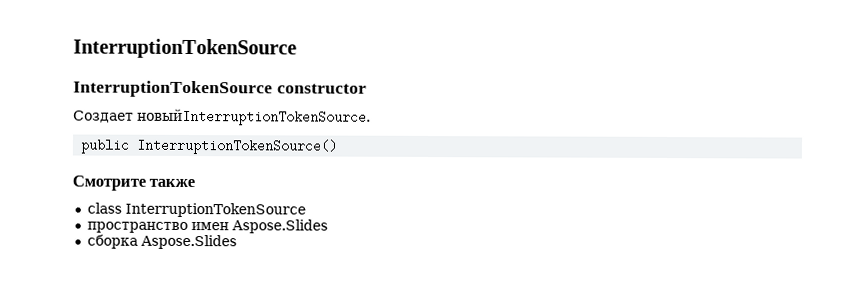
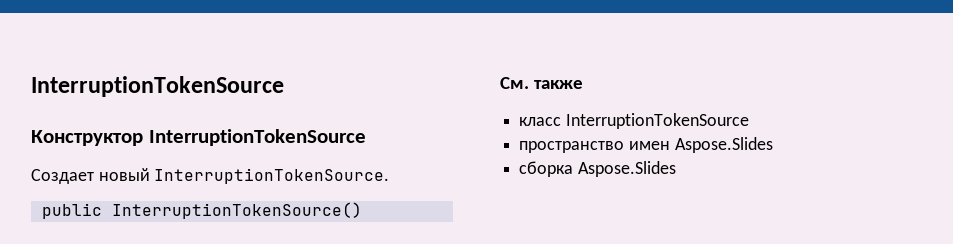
[73,38,297,59] [73,80,367,98] InterruptionTokenSource // InterruptionTokenSource constructor -> [31,76,284,97] [31,129,366,146] InterruptionTokenSource // Конструктор InterruptionTokenSource
[137,108,371,126] новыйInterruptionTokenSource. -> [98,168,390,184] новый InterruptionTokenSource.
[72,175,146,191] Смотрите -> [500,77,529,89] См.
[86,202,122,214] class -> [519,117,562,126] класс

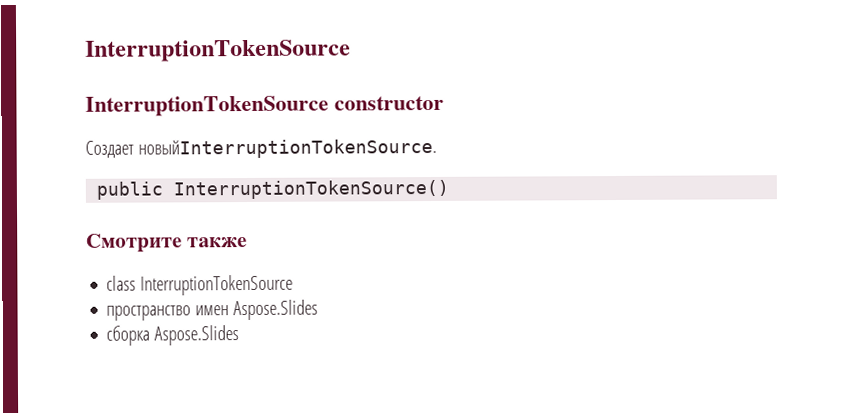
[31,76,284,97] [31,129,366,146] InterruptionTokenSource // Конструктор InterruptionTokenSource -> [85,39,351,62] [85,95,444,117] InterruptionTokenSource // InterruptionTokenSource constructor
[98,168,390,184] новый InterruptionTokenSource. -> [137,138,437,159] новыйInterruptionTokenSource.
[500,77,529,89] См. -> [86,233,182,253] Смотрите
[519,117,562,126] класс -> [106,275,137,291] class

